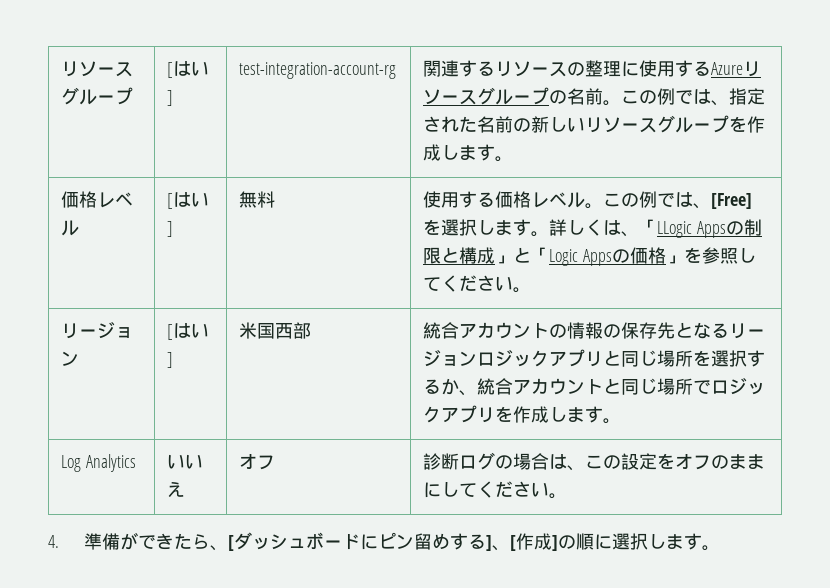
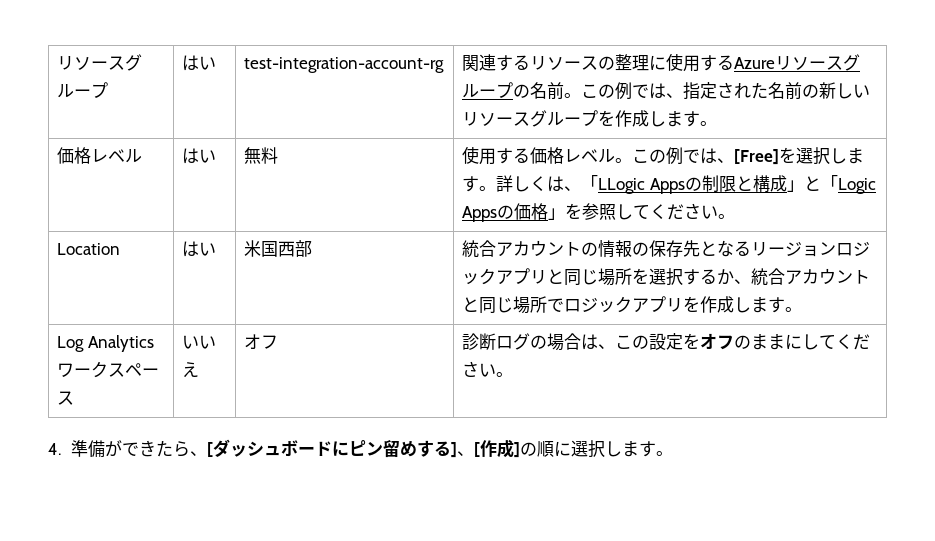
[167,61,210,78] [167,90,174,106] [はい] -> [181,55,216,71] はい
[167,192,210,209] [167,221,174,237] [はい] -> [181,148,216,164] はい
[61,322,134,339] [61,351,80,366] [167,323,210,340] [167,352,174,368] リージョン | [はい] -> [56,243,120,255] [181,241,216,257] Location | はい
(137, 463) none -> [56,361,159,378] [56,391,74,405] ワークスペース

